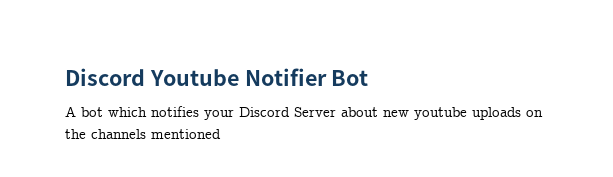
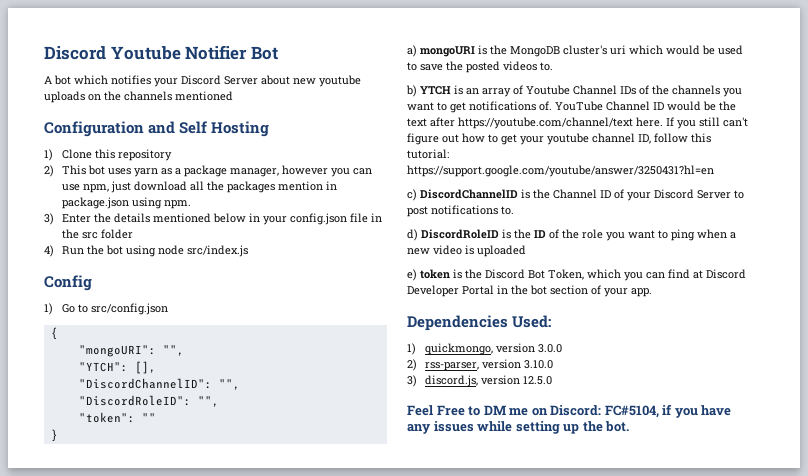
(221, 134) none -> [44,121,270,137] [44,149,173,161] [44,165,373,177] [62,181,338,193] [62,197,192,209] [44,213,383,225] [62,229,134,239] [44,245,249,257] [44,275,92,291] [44,303,169,315] [50,327,58,340] [78,345,184,357] [78,361,156,374] [78,378,240,390] [78,395,219,407] [78,412,156,423] [50,429,58,442] [407,45,743,57] [407,61,553,73] [406,85,742,97] [407,101,736,113] [407,117,748,129] [407,133,711,145] [407,149,449,159] [407,165,714,177] [407,189,744,201] [407,205,514,217] [407,229,736,241] [407,245,526,257] [407,269,746,281] [407,285,652,297] [407,315,552,331] [407,343,563,355] [407,359,554,371] [407,375,553,387] [407,404,732,418] [407,421,630,434] // Configuration and Self Hosting // 1) Clone this repository // 2) This bot uses yarn as a package manager, however you can use npm, just download all the packages mention in package.json using npm. // 3) Enter the details mentioned below in your config.json file in the src folder // 4) Run the bot using node src/index.js // Config // 1) Go to src/config.json // { // "mongoURI": "", // "YTCH": [], // "DiscordChannelID": "", // "DiscordRoleID": "", // "token": "" // } // a) mongoURI is the MongoDB cluster's uri which would be used to save the posted videos to. // b) YTCH is an array of Youtube Channel IDs of the channels you want to get notifications of. YouTube Channel ID would be the text after https://youtube.com/channel/text here. If you still can't figure out how to get your youtube channel ID, follow this tutorial: https://support.google.com/youtube/answer/3250431?hl=en // c) DiscordChannelID is the Channel ID of your Discord Server to post notifications to. // d) DiscordRoleID is the ID of the role you want to ping when a new video is uploaded // e) token is the Discord Bot Token, which you can find at Discord Developer Portal in the bot section of your app. // Dependencies Used: // 1) quickmongo, version 3.0.0 // 2) rss-parser, version 3.10.0 // 3) discord.js, version 12.5.0 // Feel Free to DM me on Discord: FC#5104, if you have any issues while setting up the bot.

